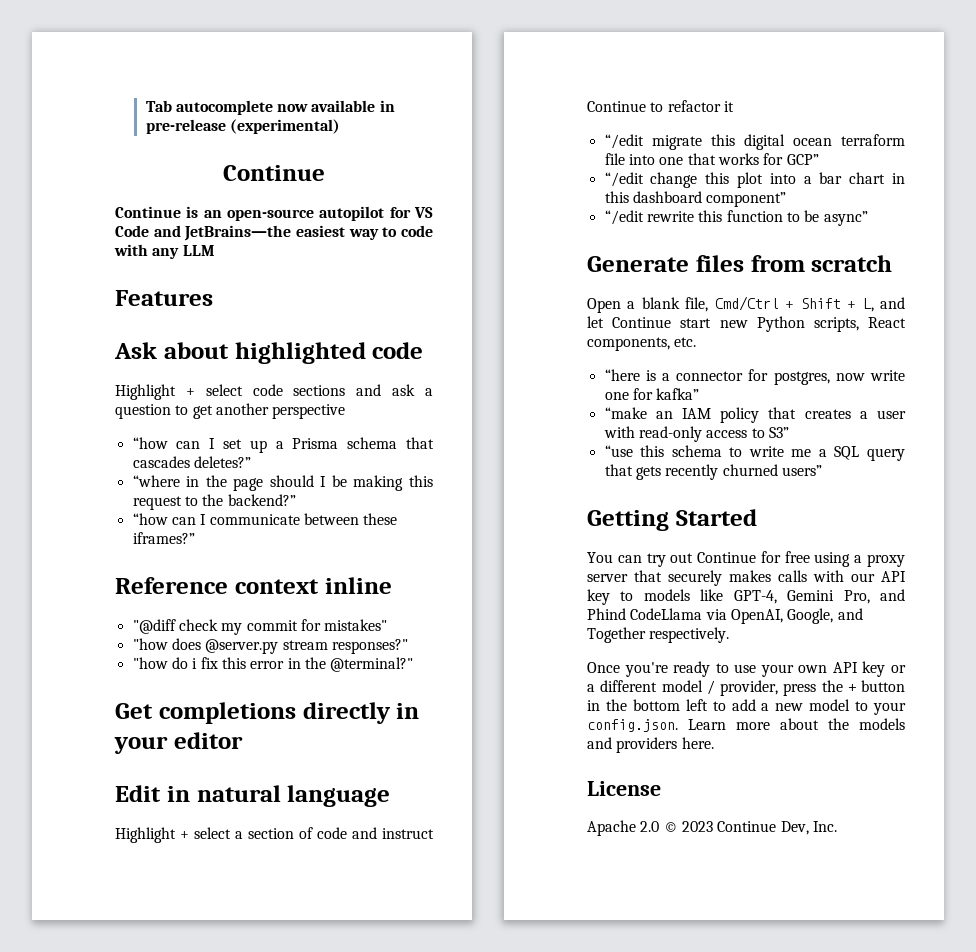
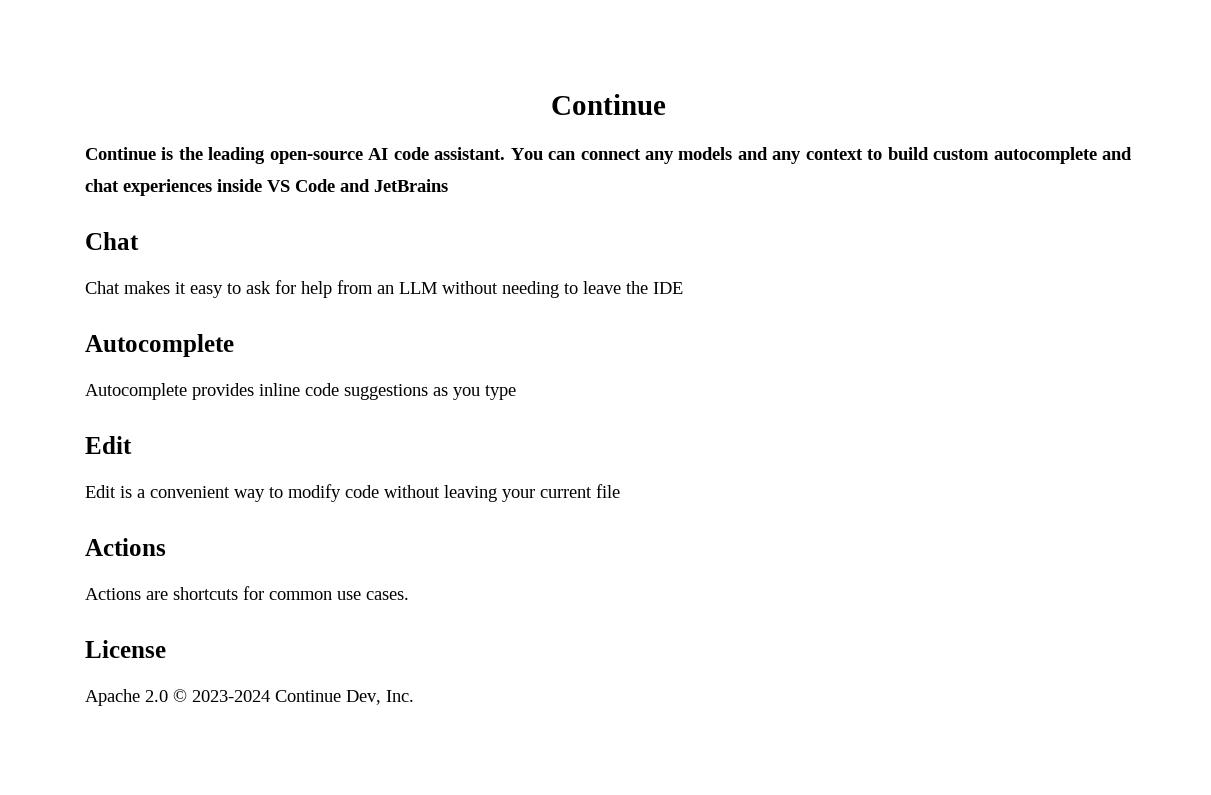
[145,100,395,115] [145,119,340,134] [223,165,325,181] [115,206,433,221] [115,225,433,241] [114,244,215,259] [115,290,213,306] [114,342,424,364] [115,384,433,400] [115,403,346,419] [132,437,435,453] [132,456,251,468] [132,475,434,491] [132,494,296,510] [132,513,398,525] [132,532,195,544] [115,577,392,594] [132,619,388,635] [132,638,408,654] [132,657,414,672] [115,702,420,724] [114,732,243,754] [115,785,391,807] [115,827,434,843] [587,100,734,112] [604,134,905,150] [604,153,819,165] [604,172,905,188] [604,191,787,207] [604,210,868,226] [587,255,893,272] [587,296,905,313] [587,316,906,332] [587,337,697,351] [604,369,905,385] [604,388,700,400] [604,407,906,423] [603,426,789,442] [604,445,905,461] [604,464,822,480] [587,509,757,531] [587,551,905,567] [587,570,906,586] [587,589,905,605] [587,608,863,624] [587,627,730,643] [587,661,906,677] [587,680,905,696] [587,699,906,715] [587,718,905,732] [587,737,714,753] Tab autocomplete now available in pre-release (experimental) // Continue // Continue is an open-source autopilot for VS Code and JetBrains—the easiest way to code with any LLM // Features // Ask about highlighted code // Highlight + select code sections and ask a question to get another perspective // “how can I set up a Prisma schema that cascades deletes?” // “where in the page should I be making this request to the backend?” // “how can I communicate between these iframes?” // Reference context inline // "@diff check my commit for mistakes" // "how does @server.py stream responses?" // "how do i fix this error in the @terminal?" // Get completions directly in your editor // Edit in natural language // Highlight + select a section of code and instruct Continue to refactor it // “/edit migrate this digital ocean terraform file into one that works for GCP” // “/edit change this plot into a bar chart in this dashboard component” // “/edit rewrite this function to be async” // Generate files from scratch // Open a blank file, Cmd/Ctrl + Shift + L, and let Continue start new Python scripts, React components, etc. // “here is a connector for postgres, now write one for kafka” // “make an IAM policy that creates a user with read-only access to S3” // “use this schema to write me a SQL query that gets recently churned users” // Getting Started // You can try out Continue for free using a proxy server that securely makes calls with our API key to models like GPT-4, Gemini Pro, and Phind CodeLlama via OpenAI, Google, and Together respectively. // Once you're ready to use your own API key or a different model / provider, press the + button in the bottom left to add a new model to your config.json. Learn more about the models and providers here. -> [550,94,666,115] [85,147,1133,164] [85,179,448,196] [85,232,139,250] [85,280,683,298] [85,334,234,357] [85,383,516,400] [85,436,132,454] [85,484,620,502] [85,538,166,556] [85,586,409,600] Continue // Continue is the leading open-source AI code assistant. You can connect any models and any context to build custom autocomplete and chat experiences inside VS Code and JetBrains // Chat // Chat makes it easy to ask for help from an LLM without needing to leave the IDE // Autocomplete // Autocomplete provides inline code suggestions as you type // Edit // Edit is a convenient way to modify code without leaving your current file // Actions // Actions are shortcuts for common use cases.
[681,821,713,832] 2023 -> [192,690,270,702] 2023-2024

